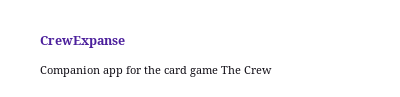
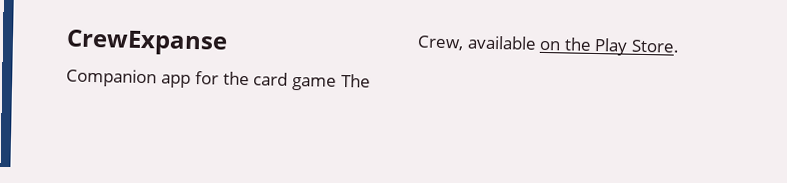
[244,66,272,74] Crew -> [417,35,680,56] Crew, available on the Play Store.

